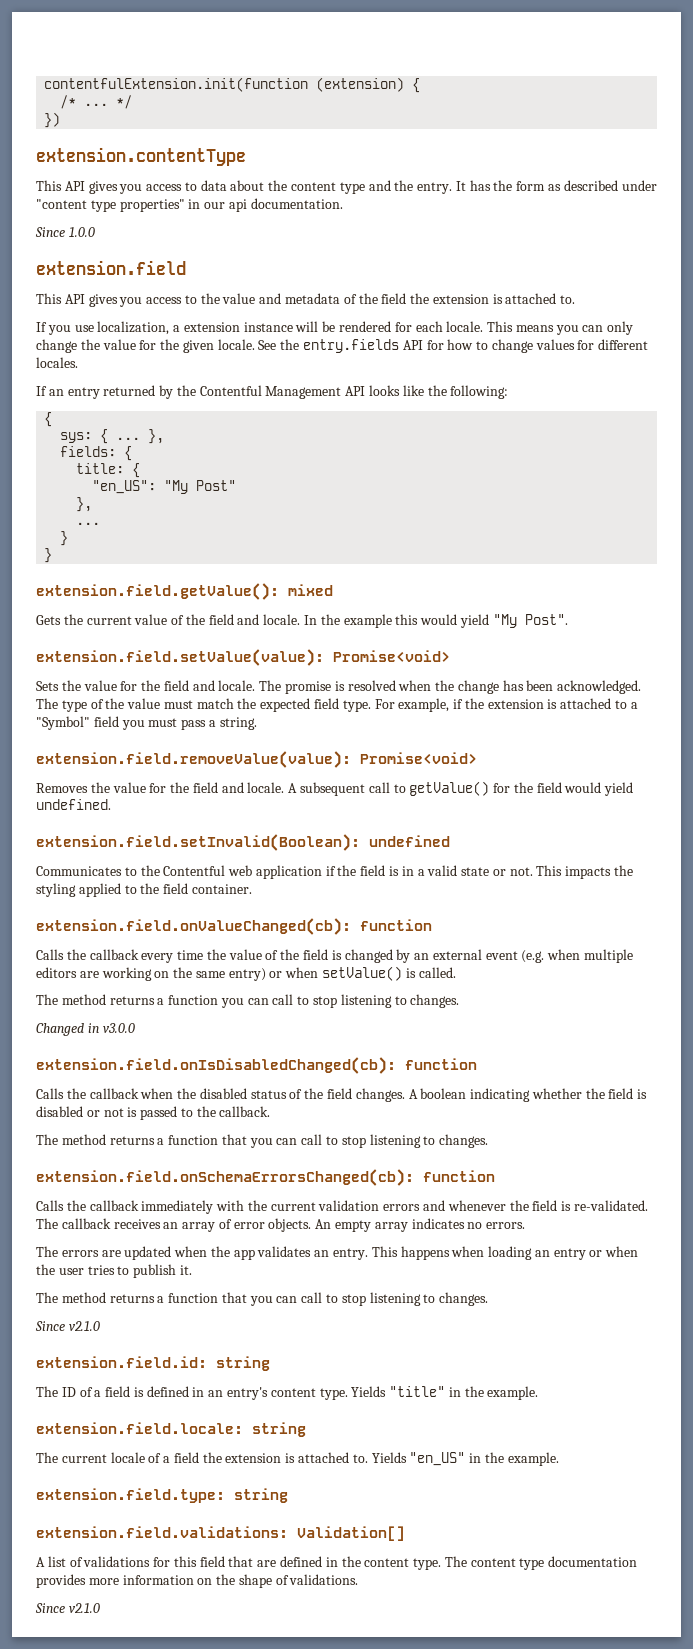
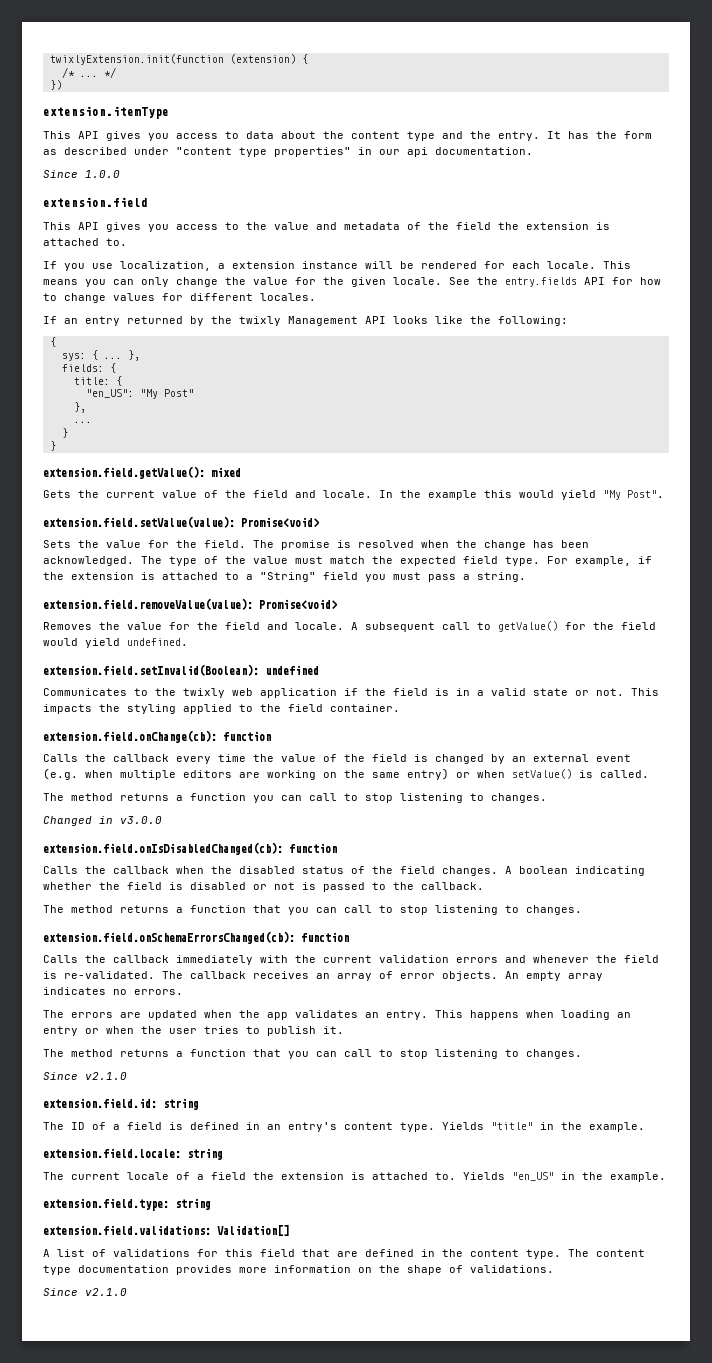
[44,77,309,92] contentfulExtension.init(function -> [49,54,224,65] twixlyExtension.init(function
[36,147,246,166] extension.contentType -> [43,106,169,119] extension.itemType
[199,385,262,396] Contentful -> [239,316,281,326] twixly
[163,680,256,691] field and locale. -> [204,540,246,548] field.
[36,716,90,730] "Symbol" -> [260,572,316,582] "String"
[163,865,226,876] Contentful -> [183,688,225,698] twixly
[36,918,351,935] extension.field.onValueChanged(cb): -> [43,730,217,743] extension.field.onChange(cb):

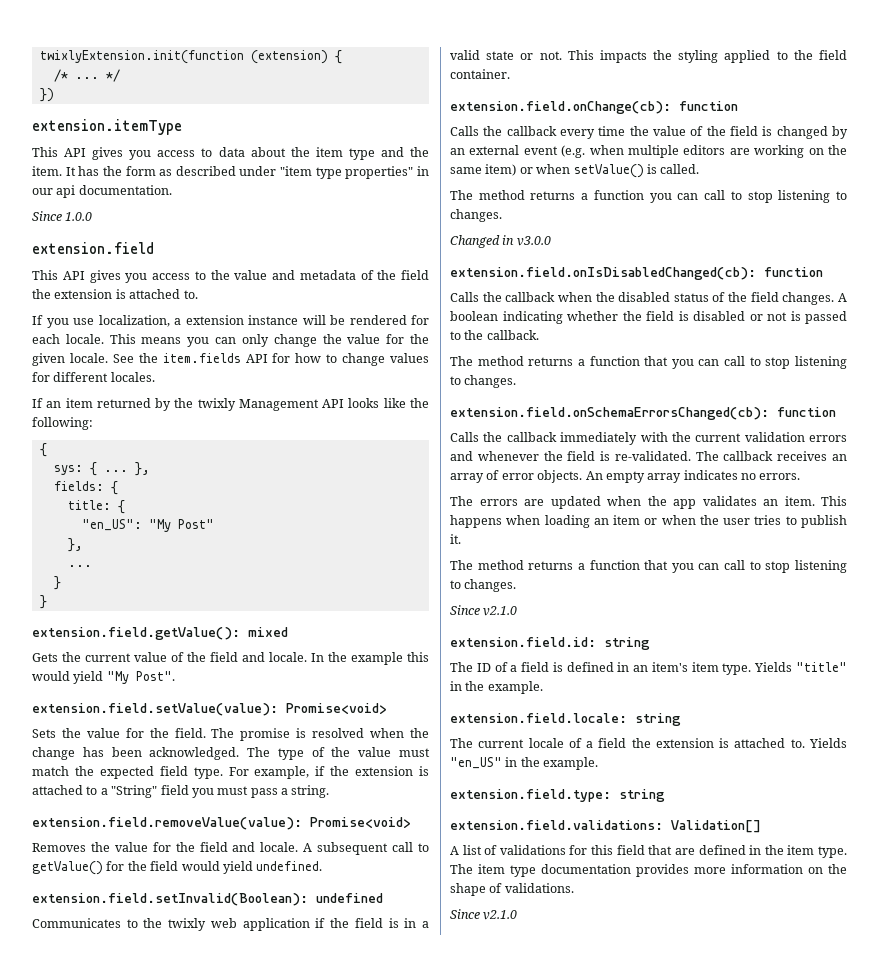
[351,131,400,139] content -> [315,147,343,157] item
[498,131,540,141] entry. -> [32,166,62,176] item.
[176,147,232,155] "content -> [280,166,313,176] "item
[505,277,577,287] entry.fields -> [162,353,241,363] item.fields
[85,316,120,326] entry -> [65,398,93,408] item
[407,768,449,780] entry) -> [485,164,517,176] item)
[386,1010,428,1020] entry. -> [784,496,815,506] item.
[43,1026,78,1036] entry -> [613,515,641,525] item
[288,1122,393,1132] entry's content -> [651,662,719,672] item's item
[470,1249,519,1257] content -> [787,845,815,855] item
[596,1249,645,1257] content -> [478,864,505,874] item

